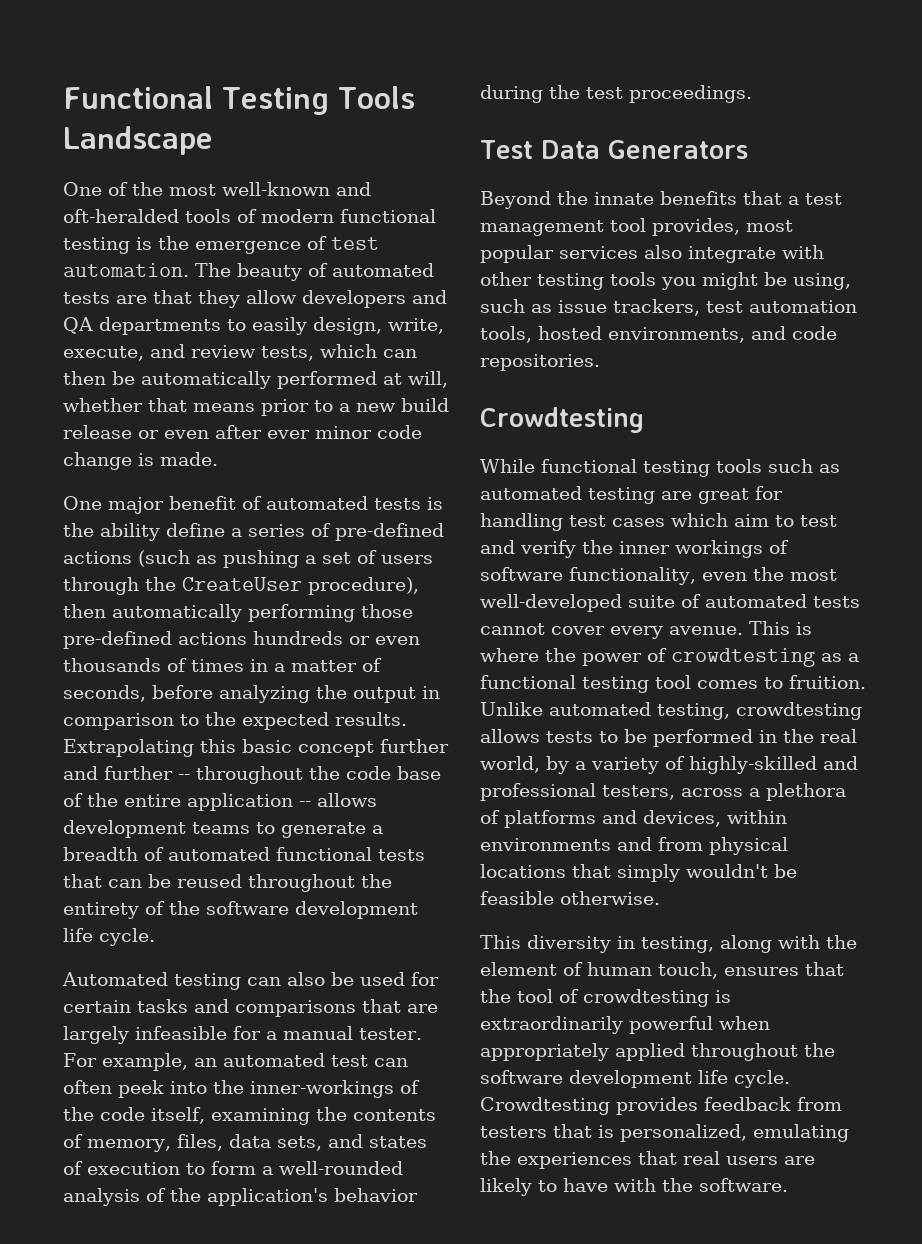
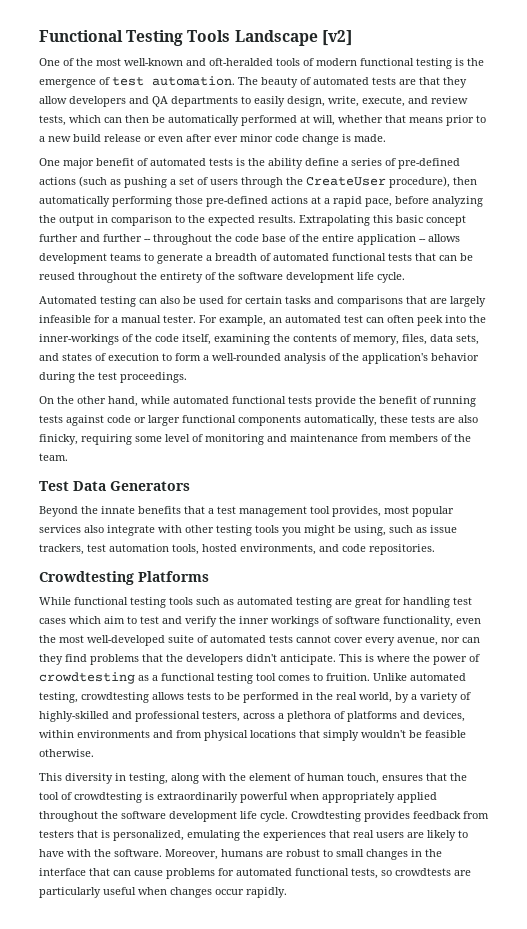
(213, 140) none -> [321,30,352,46] [v2]
[253,631,420,645] [63,658,382,672] [63,685,146,702] hundreds or even thousands of times in a matter of seconds, -> [311,196,392,207] at a rapid pace,
(752, 94) none -> [39,396,476,407] [39,415,478,426] [39,434,471,445] [39,453,68,461] // On the other hand, while automated functional tests provide the benefit of running tests against code or larger functional components automatically, these tests are also finicky, requiring some level of monitoring and maintenance from members of the team.
(644, 420) none -> [138,571,209,582] Platforms
[669,626,743,635] avenue. -> [397,637,480,646] [39,654,336,665] avenue, nor can they find problems that the developers didn't anticipate.
(788, 1185) none -> [165,849,442,860] [39,868,471,879] [39,887,287,898] Moreover, humans are robust to small changes in the interface that can cause problems for automated functional tests, so crowdtests are particularly useful when changes occur rapidly.

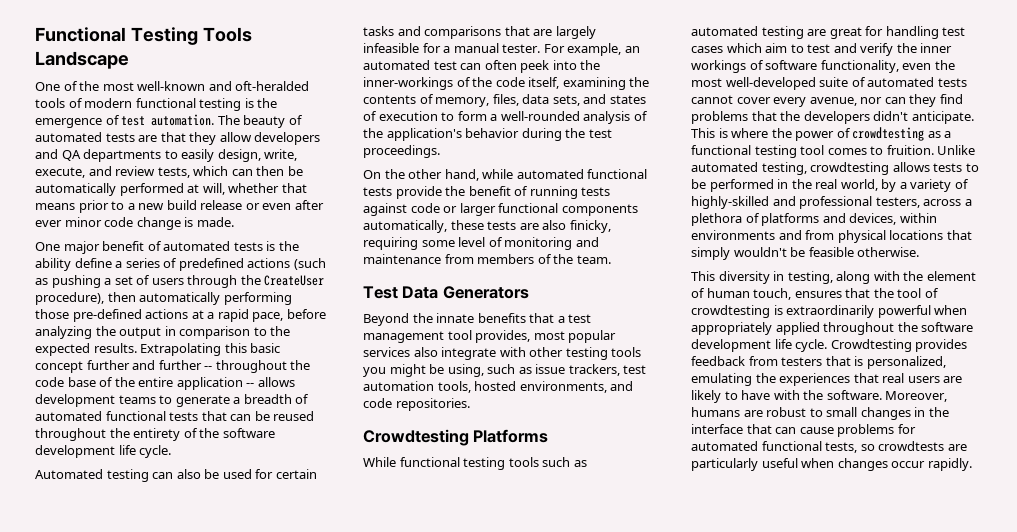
[321,30,352,46] [v2] -> (129, 60) none
[398,158,460,169] pre-defined -> [178,258,244,271] predefined

